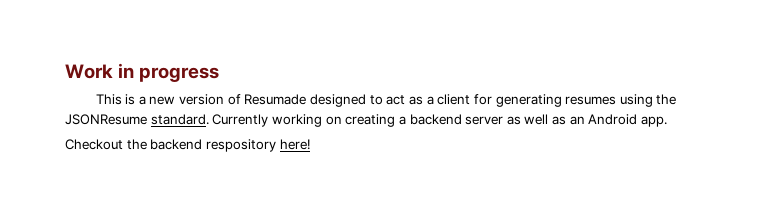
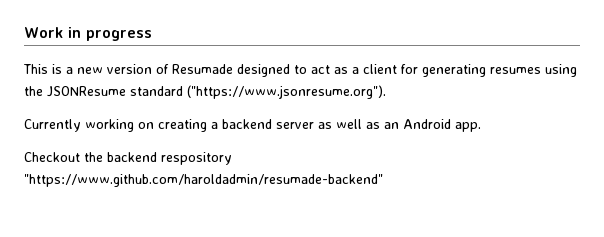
[150,114,209,125] standard. -> [130,85,386,99] standard ("https://www.jsonresume.org"). //
[279,139,310,150] here! -> [24,174,383,187] "https://www.github.com/haroldadmin/resumade-backend"

